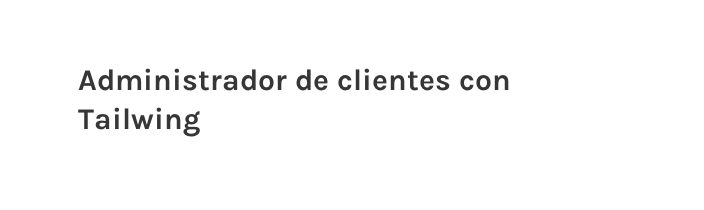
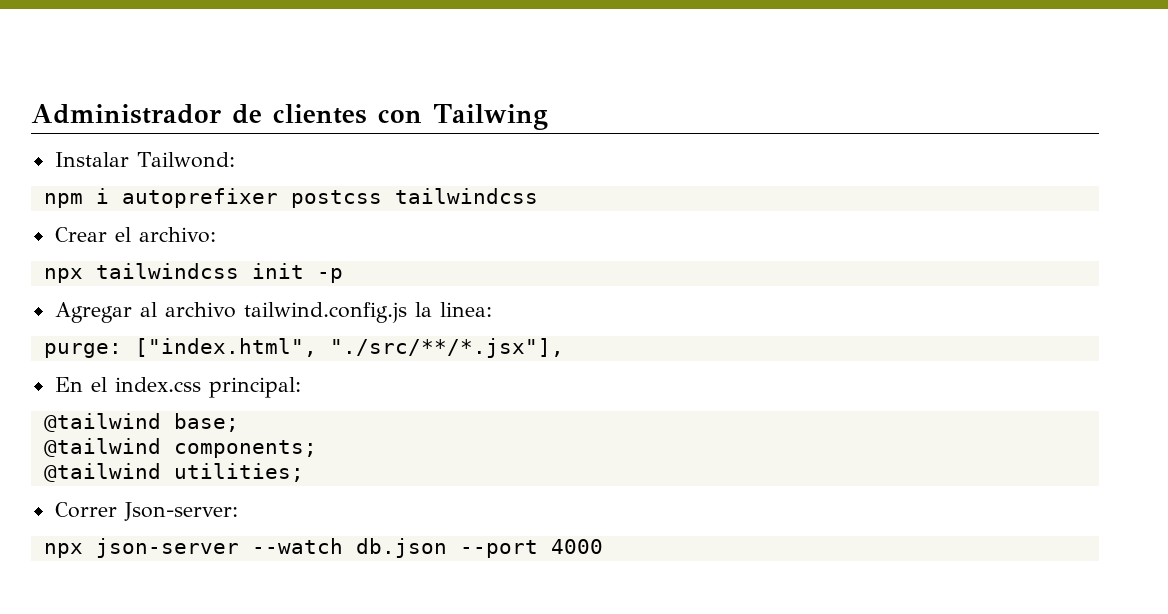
(200, 122) none -> [54,152,235,168] [43,188,538,208] [54,227,216,243] [43,263,343,283] [54,302,492,323] [43,338,564,358] [54,377,301,398] [43,413,239,432] [43,438,317,458] [43,463,304,482] [54,502,238,521] [43,538,603,558] // Instalar Tailwond: // npm i autoprefixer postcss tailwindcss // Crear el archivo: // npx tailwindcss init -p // Agregar al archivo tailwind.config.js la linea: // purge: ["index.html", "./src/**/*.jsx"], // En el index.css principal: // @tailwind base; // @tailwind components; // @tailwind utilities; // Correr Json-server: // npx json-server --watch db.json --port 4000

